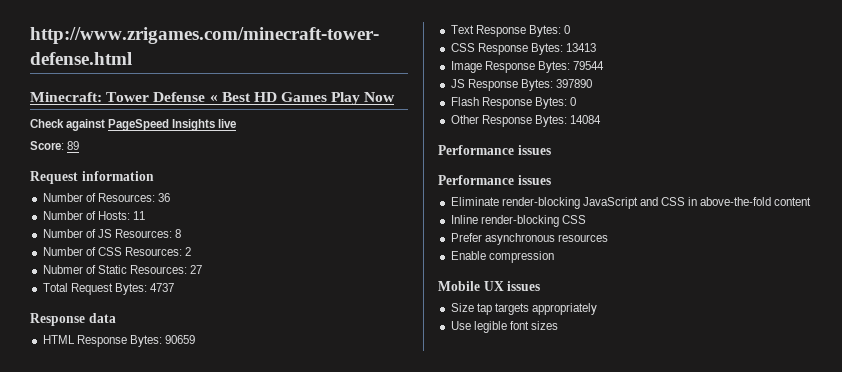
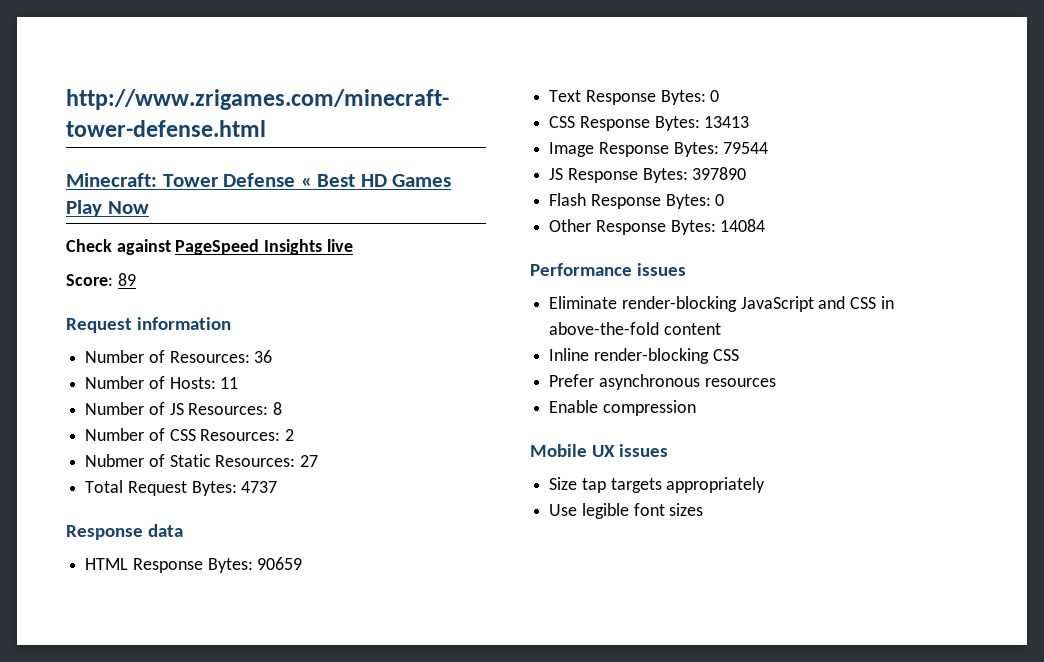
[438,175,551,185] // Performance issues -> (687, 269) none

